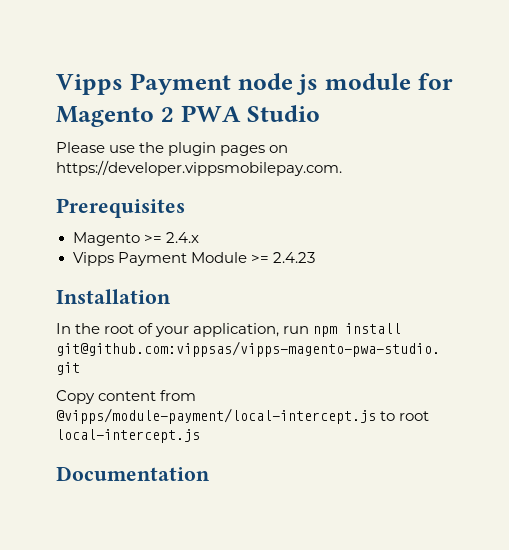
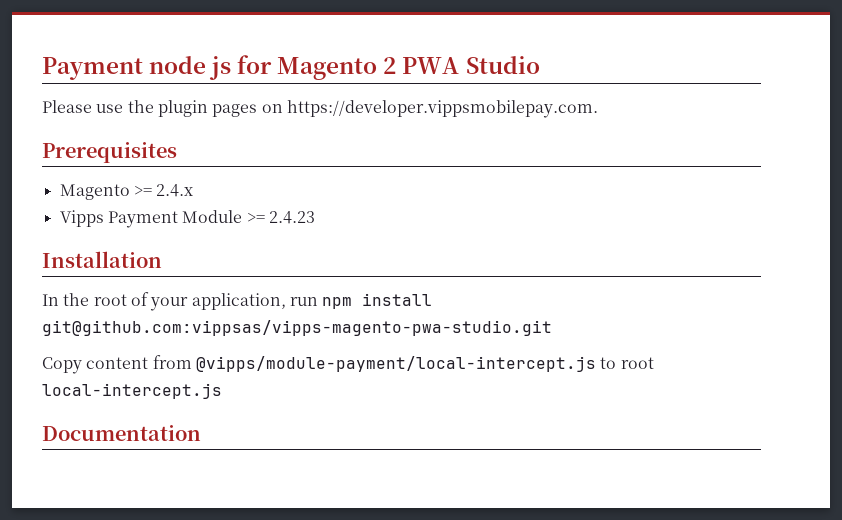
[56,74,123,95] Vipps -> (42, 68) none
[325,73,411,90] module -> (232, 68) none

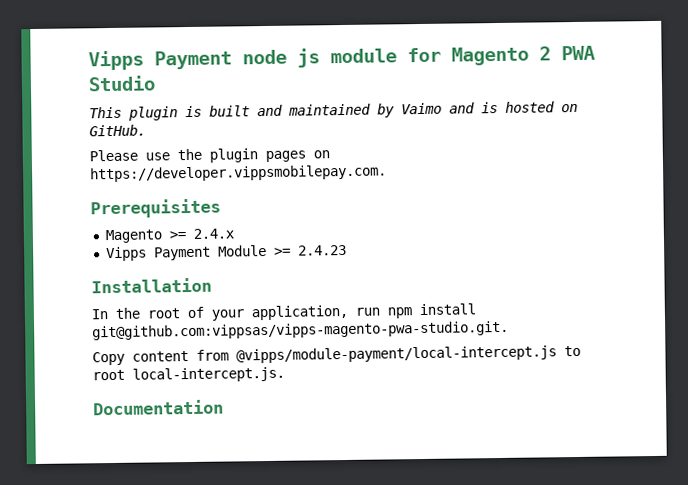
(42, 68) none -> [88,50,144,71] Vipps
(232, 68) none -> [330,48,397,64] module
(540, 65) none -> [89,101,578,121] [89,124,146,137] // This plugin is built and maintained by Vaimo and is hosted on GitHub.
[42,320,552,336] git@github.com:vippsas/vipps-magento-pwa-studio.git -> [92,320,509,341] git@github.com:vippsas/vipps-magento-pwa-studio.git.
[42,383,222,399] local-intercept.js -> [132,366,285,383] local-intercept.js.

